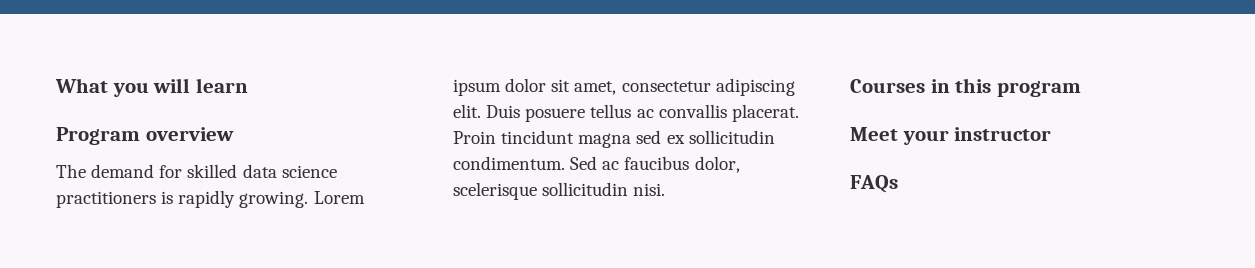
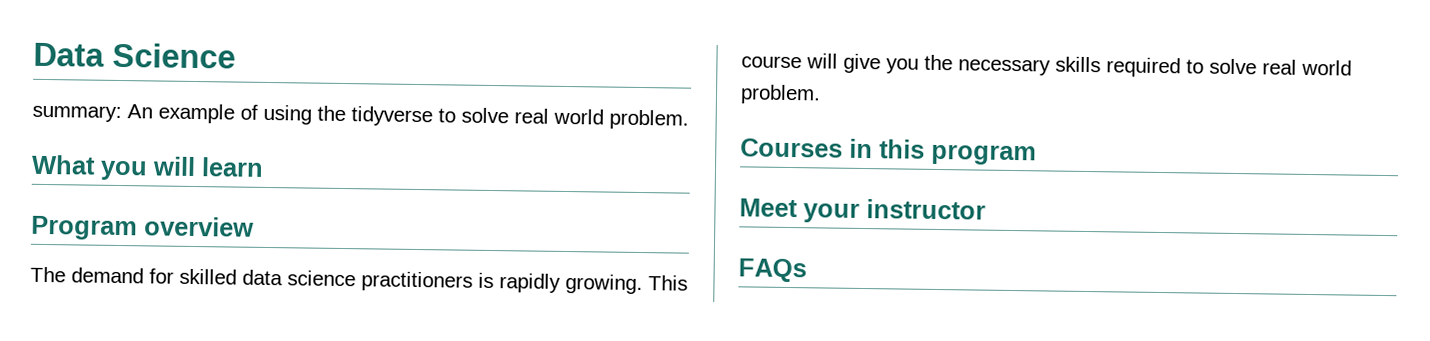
(55, 85) none -> [33,42,236,69] [32,103,689,130] Data Science // summary: An example of using the tidyverse to solve real world problem. //
[313,191,365,204] [453,78,795,96] [453,104,799,122] [453,130,775,148] [453,156,740,173] [453,182,666,200] Lorem ipsum dolor sit amet, consectetur adipiscing elit. Duis posuere tellus ac convallis placerat. Proin tincidunt magna sed ex sollicitudin condimentum. Sed ac faucibus dolor, scelerisque sollicitudin nisi. -> [648,275,688,291] [741,53,1352,78] [740,84,821,105] This course will give you the necessary skills required to solve real world problem.

